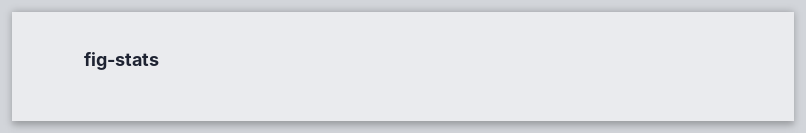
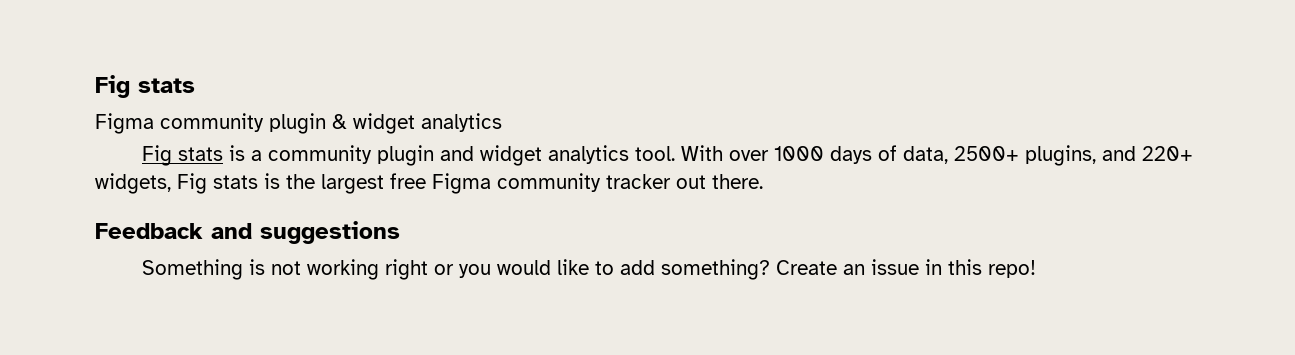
[84,52,159,70] fig-stats -> [95,75,195,98] [95,113,502,134] [142,145,1194,166] [95,173,763,194] [95,221,400,244] [142,259,1037,280] Fig stats // Figma community plugin & widget analytics // Fig stats is a community plugin and widget analytics tool. With over 1000 days of data, 2500+ plugins, and 220+ widgets, Fig stats is the largest free Figma community tracker out there. // Feedback and suggestions // Something is not working right or you would like to add something? Create an issue in this repo!

